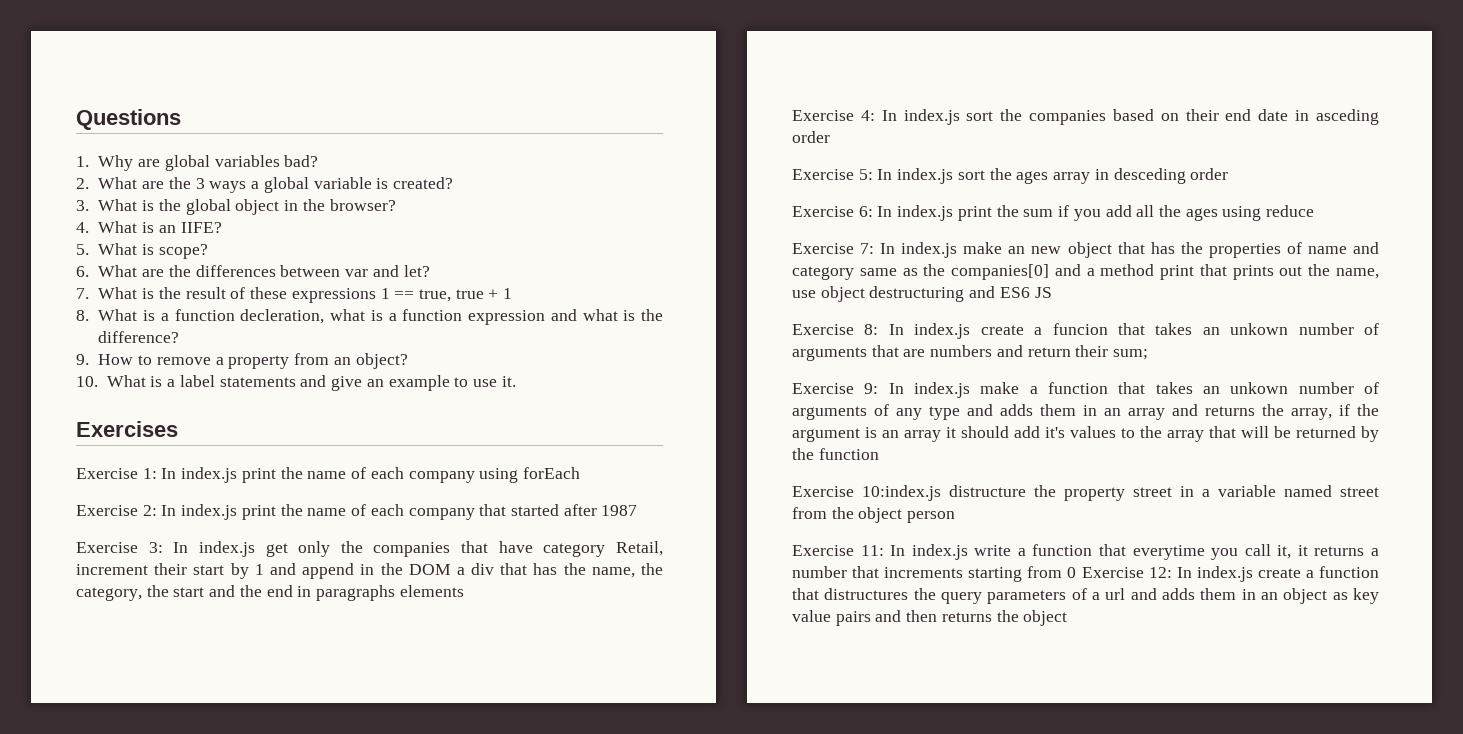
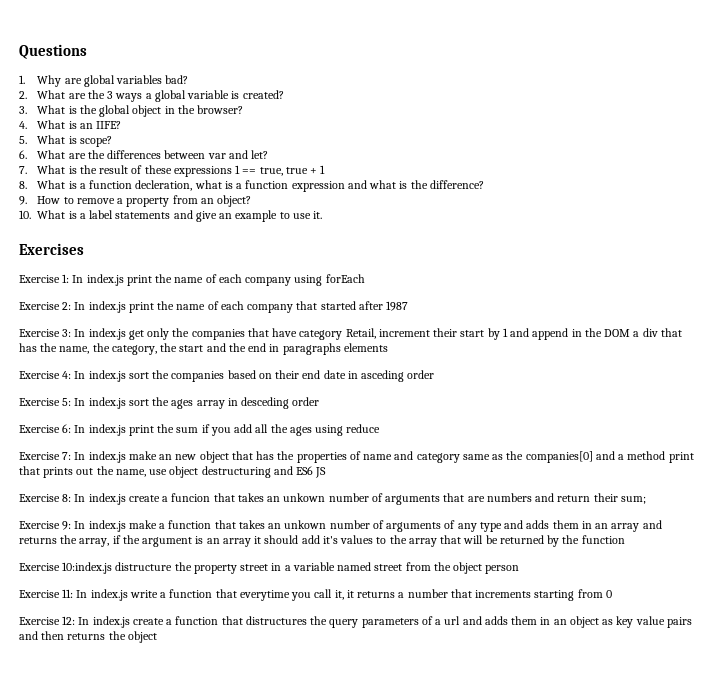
(1077, 572) none -> (612, 594) //

